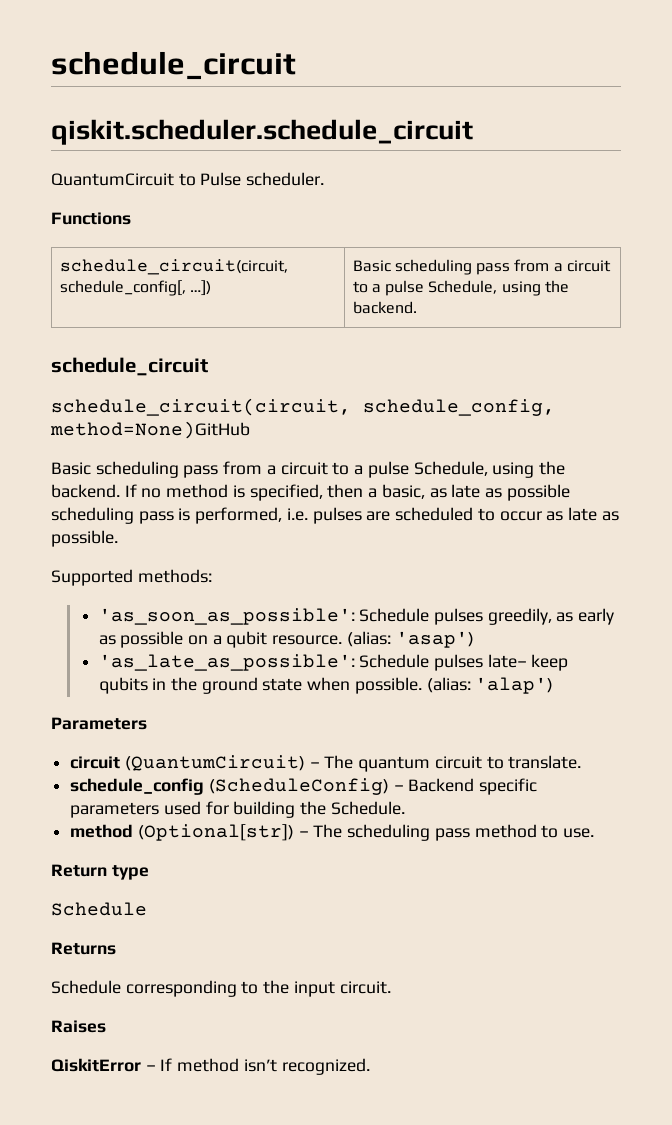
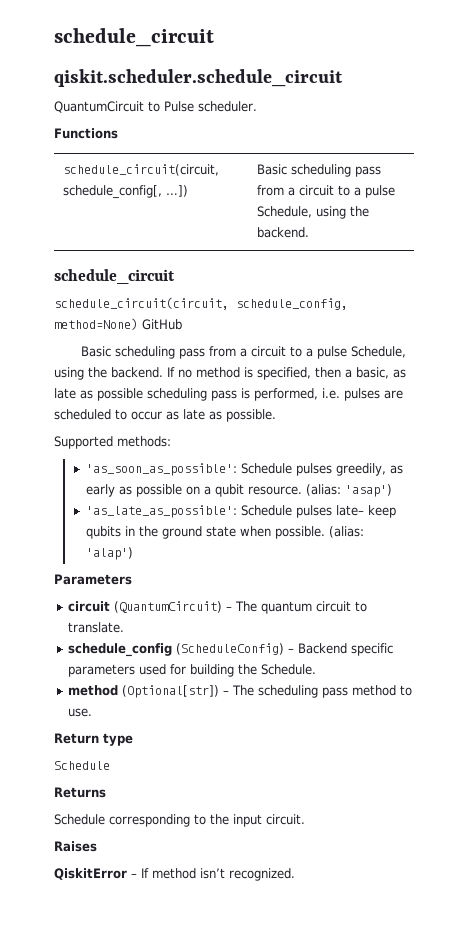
[50,421,250,439] method=None)GitHub -> [54,318,182,330] method=None) GitHub

